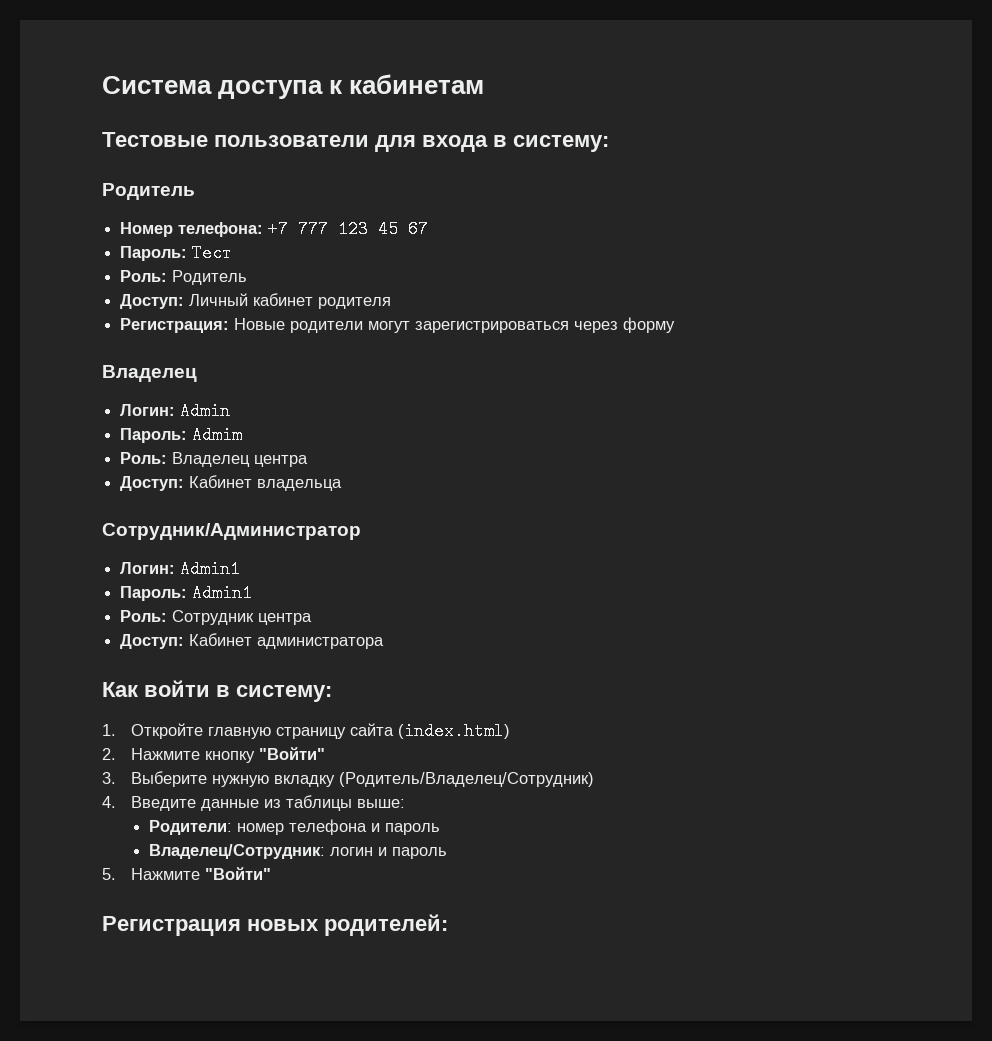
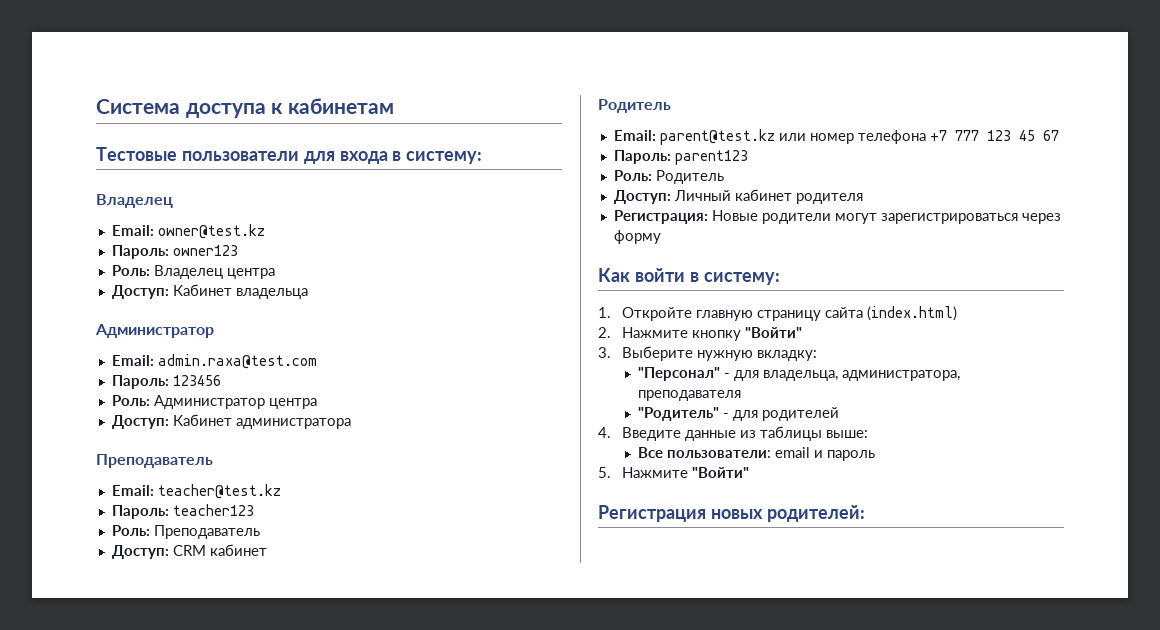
[102,183,195,200] [120,222,264,237] Родитель // Номер телефона: -> [96,194,173,208] [111,224,265,239] [111,245,238,259] [111,265,275,279] [111,284,308,299] [95,324,214,338] [111,354,317,369] [111,375,221,389] [111,395,317,409] [111,414,351,429] [96,454,213,468] [111,484,281,499] [111,504,254,519] [111,525,260,539] [111,544,267,559] [598,99,671,113] [613,129,926,145] Владелец // Email: owner@test.kz // Пароль: owner123 // Роль: Владелец центра // Доступ: Кабинет владельца // Администратор // Email: admin.raxa@test.com // Пароль: 123456 // Роль: Администратор центра // Доступ: Кабинет администратора // Преподаватель // Email: teacher@test.kz // Пароль: teacher123 // Роль: Преподаватель // Доступ: CRM кабинет // Родитель // Email: parent@test.kz или номер телефона
[192,246,233,262] Тест -> [674,150,748,165] parent123
[102,365,197,382] [120,402,231,420] [120,426,243,444] [120,452,309,467] [120,475,343,491] [102,523,361,540] [120,560,241,578] [120,584,253,602] [120,610,313,625] [120,633,385,649] // Владелец // Логин: Admin // Пароль: Admim // Роль: Владелец центра // Доступ: Кабинет владельца // Сотрудник/Администратор // Логин: Admin1 // Пароль: Admin1 // Роль: Сотрудник центра // Доступ: Кабинет администратора -> (661, 237) none
[274,772,595,787] вкладку (Родитель/Владелец/Сотрудник) -> [757,350,818,361] [637,367,960,381] [637,390,741,401] [637,407,839,421] вкладку: // "Персонал" - для владельца, администратора, преподавателя // "Родитель" - для родителей
[149,819,441,835] [149,844,374,859] Родители: номер телефона и пароль // Владелец/Сотрудник: логин -> [637,447,810,458] Все пользователи: email

